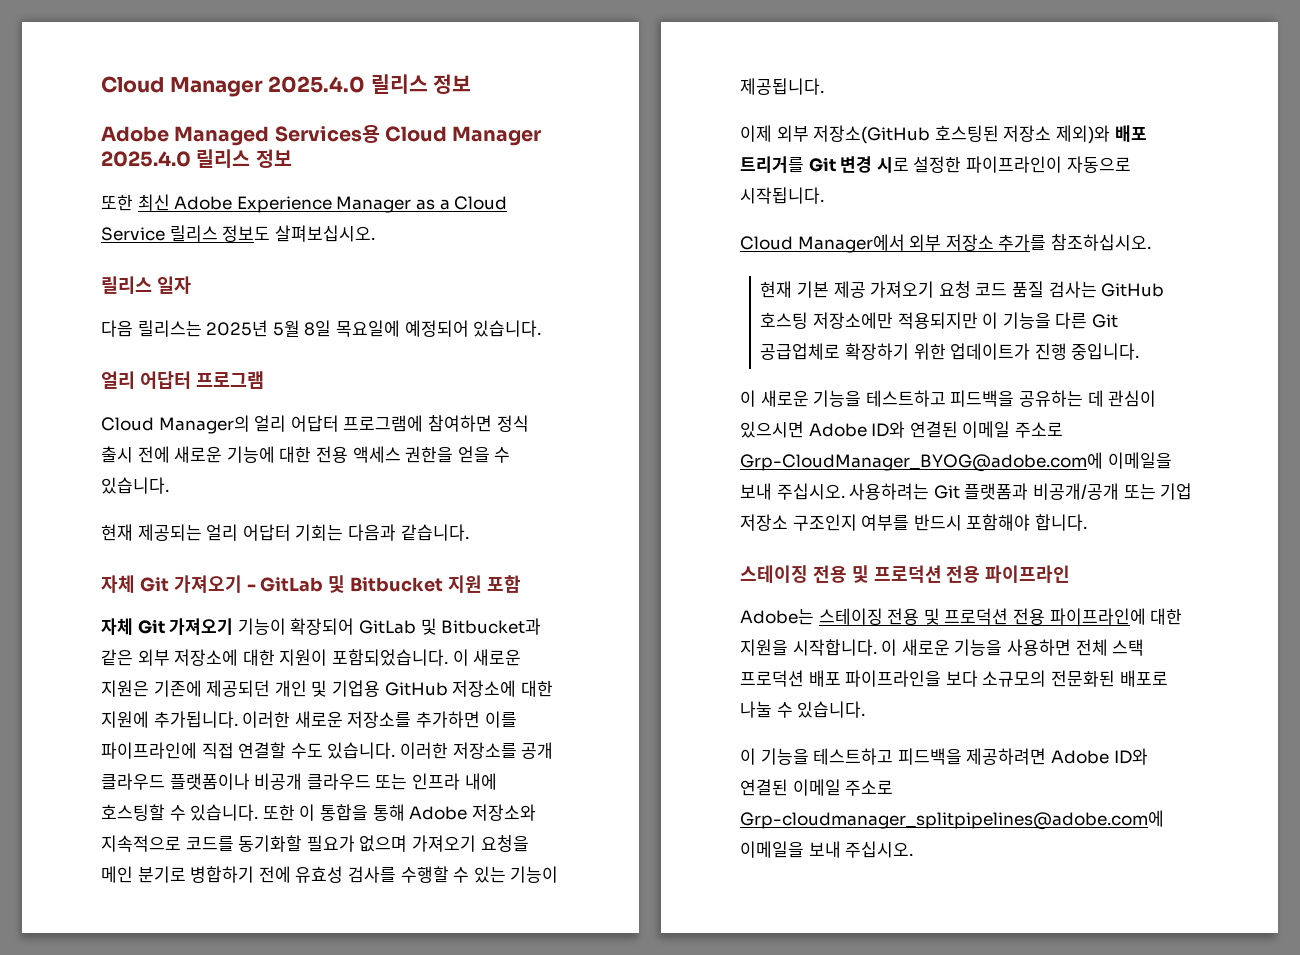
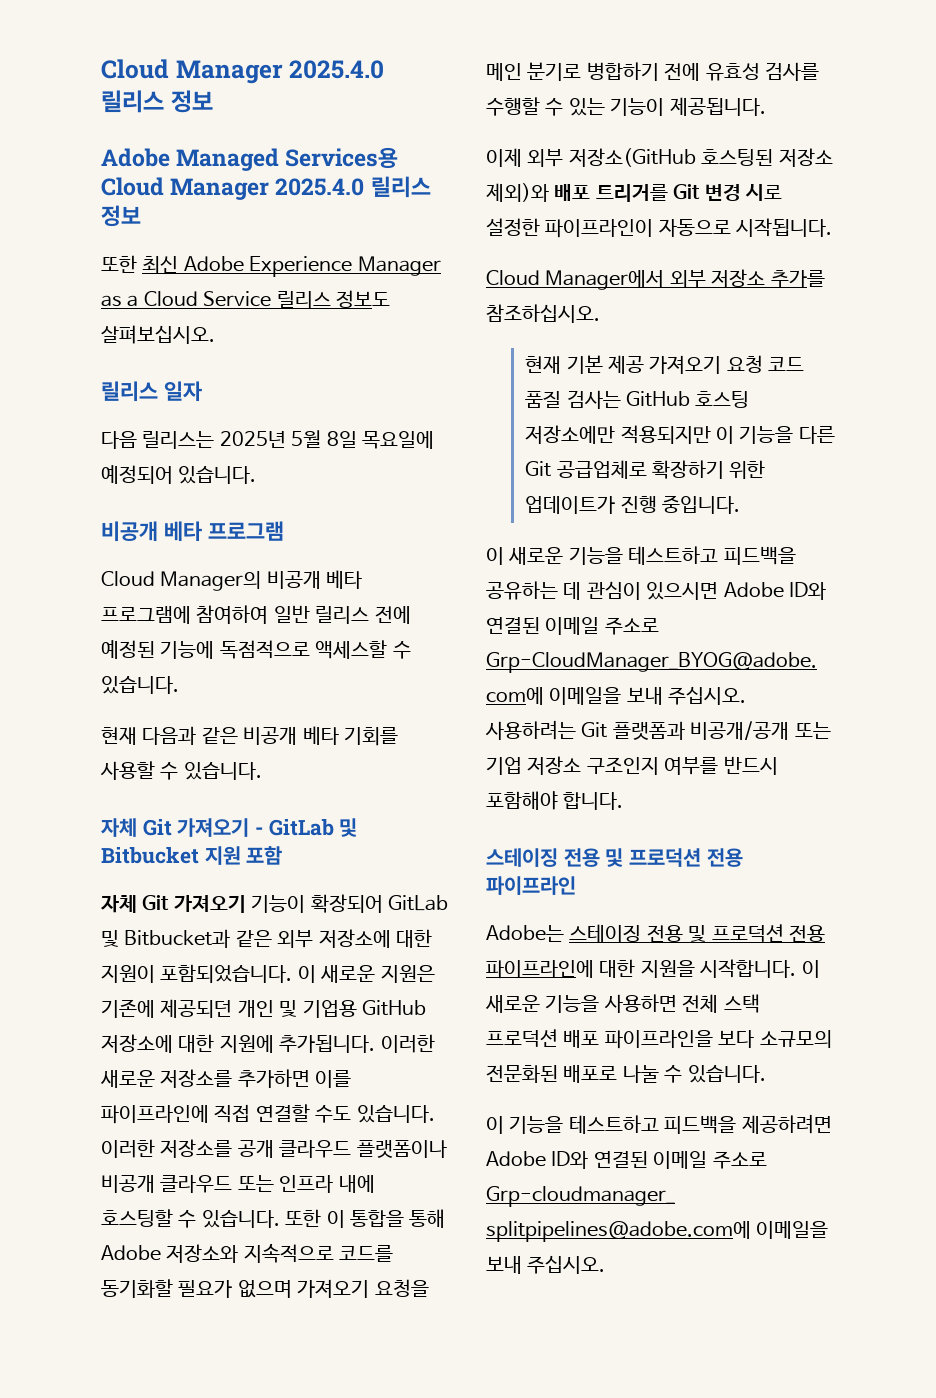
[101,371,191,389] 얼리 어답터 -> [101,521,202,542] 비공개 베타
[254,415,529,432] [101,446,511,463] [101,477,169,494] [101,524,469,541] 얼리 어답터 프로그램에 참여하면 정식 출시 전에 새로운 기능에 대한 전용 액세스 권한을 얻을 수 있습니다. // 현재 제공되는 얼리 어답터 기회는 다음과 같습니다. -> [266,570,363,589] [101,605,411,624] [101,640,411,659] [101,676,179,694] [101,726,398,746] [100,761,262,780] 비공개 베타 프로그램에 참여하여 일반 릴리스 전에 예정된 기능에 독점적으로 액세스할 수 있습니다. // 현재 다음과 같은 비공개 베타 기회를 사용할 수 있습니다.

